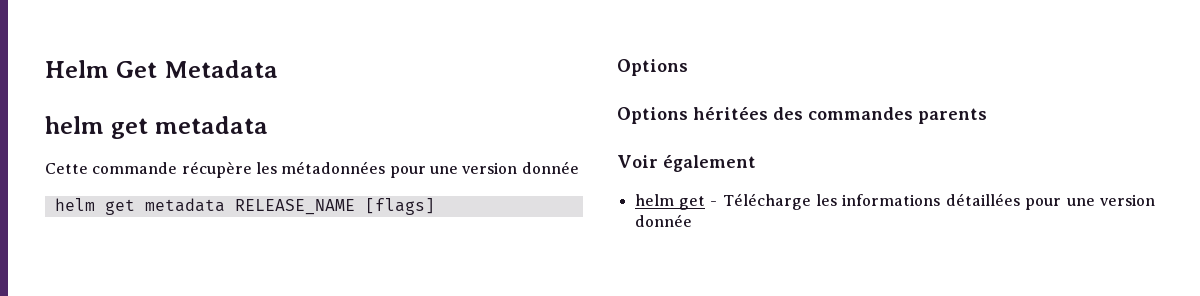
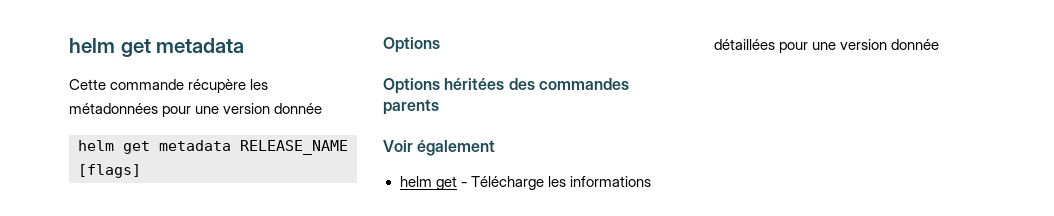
[45,60,278,78] Helm Get Metadata // -> (69, 45) none

